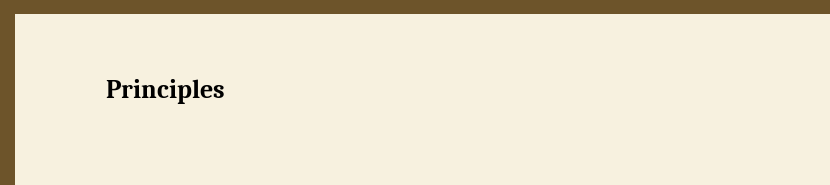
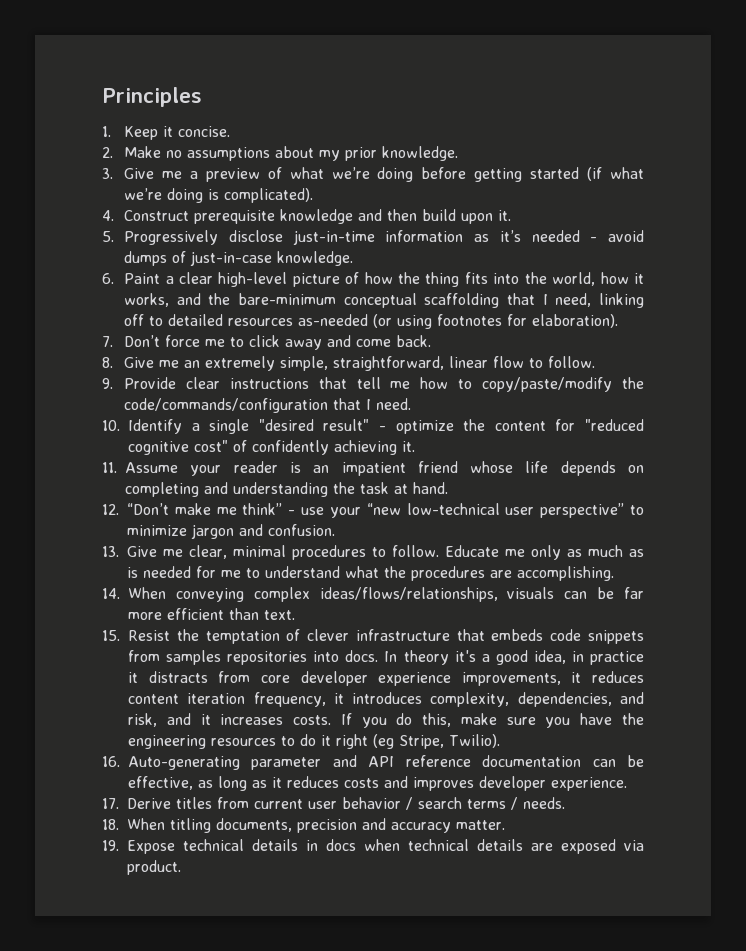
(225, 91) none -> [102,126,231,140] [102,146,459,161] [102,167,644,182] [124,188,314,203] [102,209,512,224] [102,230,645,245] [124,251,354,266] [102,272,644,287] [124,293,645,308] [124,314,619,329] [102,335,432,350] [102,356,596,371] [102,377,645,392] [124,398,412,413] [102,419,645,434] [128,440,415,455] [102,461,644,476] [125,482,448,497] [102,503,644,518] [127,524,335,539] [102,545,644,560] [127,566,614,581] [102,587,644,602] [128,608,295,620] [102,629,644,644] [128,650,644,665] [128,671,644,686] [128,692,644,707] [128,713,644,728] [128,734,500,749] [102,755,645,770] [128,776,627,791] [102,797,565,810] [102,818,505,833] [102,839,644,854] [127,860,181,875] // 1. Keep it concise. // 2. Make no assumptions about my prior knowledge. // 3. Give me a preview of what we’re doing before getting started (if what we’re doing is complicated). // 4. Construct prerequisite knowledge and then build upon it. // 5. Progressively disclose just-in-time information as it’s needed - avoid dumps of just-in-case knowledge. // 6. Paint a clear high-level picture of how the thing fits into the world, how it works, and the bare-minimum conceptual scaffolding that I need, linking off to detailed resources as-needed (or using footnotes for elaboration). // 7. Don’t force me to click away and come back. // 8. Give me an extremely simple, straightforward, linear flow to follow. // 9. Provide clear instructions that tell me how to copy/paste/modify the code/commands/configuration that I need. // 10. Identify a single "desired result" - optimize the content for "reduced cognitive cost" of confidently achieving it. // 11. Assume your reader is an impatient friend whose life depends on completing and understanding the task at hand. // 12. “Don’t make me think” - use your “new low-technical user perspective” to minimize jargon and confusion. // 13. Give me clear, minimal procedures to follow. Educate me only as much as is needed for me to understand what the procedures are accomplishing. // 14. When conveying complex ideas/flows/relationships, visuals can be far more efficient than text. // 15. Resist the temptation of clever infrastructure that embeds code snippets from samples repositories into docs. In theory it's a good idea, in practice it distracts from core developer experience improvements, it reduces content iteration frequency, it introduces complexity, dependencies, and risk, and it increases costs. If you do this, make sure you have the engineering resources to do it right (eg Stripe, Twilio). // 16. Auto-generating parameter and API reference documentation can be effective, as long as it reduces costs and improves developer experience. // 17. Derive titles from current user behavior / search terms / needs. // 18. When titling documents, precision and accuracy matter. // 19. Expose technical details in docs when technical details are exposed via product.

